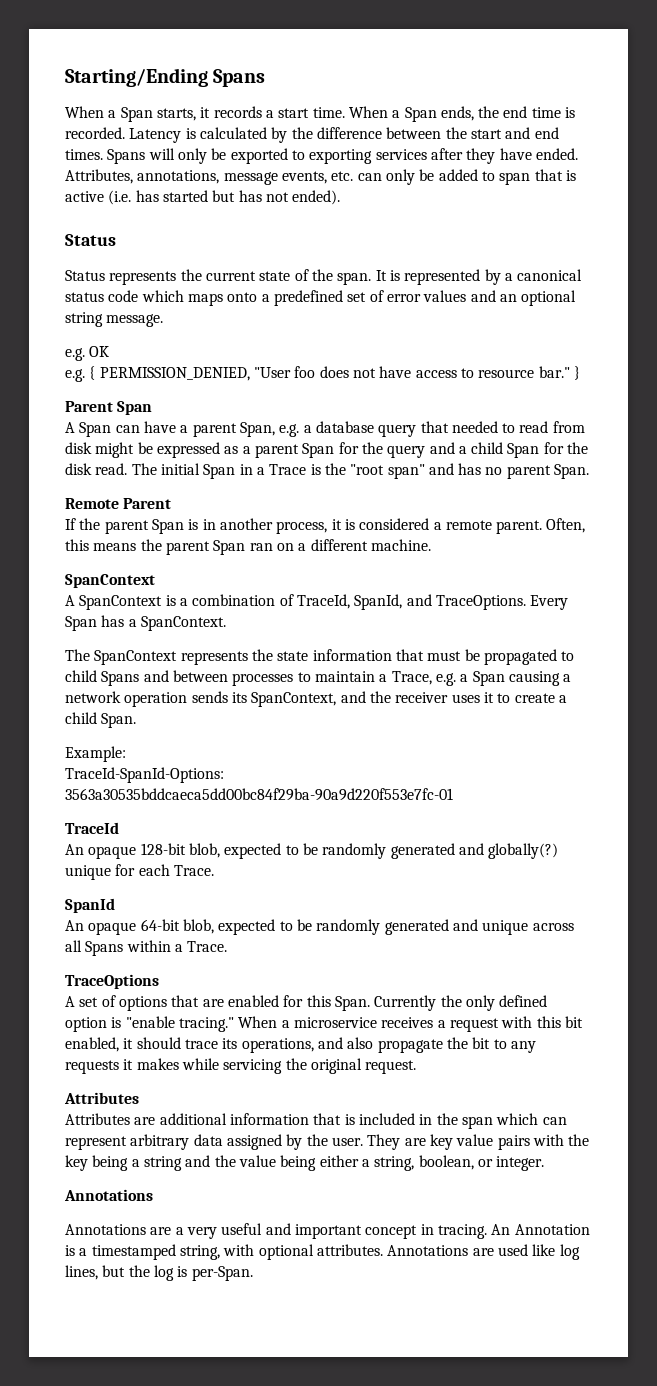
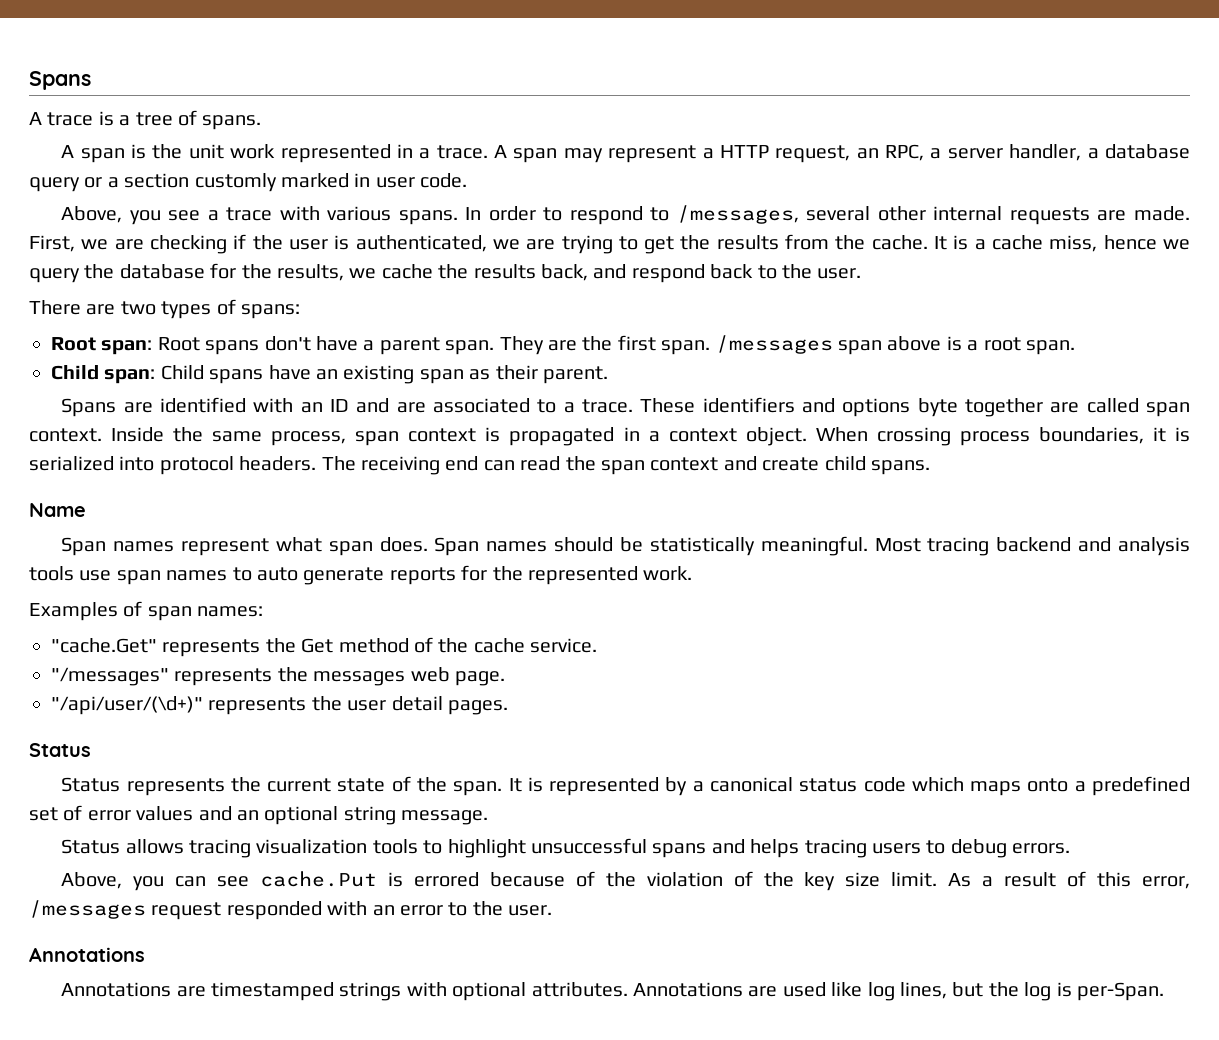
[65,68,208,87] Starting/Ending -> (29, 80) none
[65,106,576,122] [65,127,559,143] [65,148,578,164] [65,169,576,185] [65,190,341,205] When a Span starts, it records a start time. When a Span ends, the end time is recorded. Latency is calculated by the difference between the start and end times. Spans will only be exported to exporting services after they have ended. Attributes, annotations, message events, etc. can only be added to span that is active (i.e. has started but has not ended). -> [29,110,262,130] [61,144,1191,163] [29,173,468,192] [61,205,1191,225] [29,234,1191,254] [29,263,862,283] [29,299,300,319] [51,335,1075,355] [51,365,608,384] [61,397,1191,417] [29,427,1190,446] [29,456,930,475] [29,503,86,517] [61,536,1190,556] [29,565,693,585] [29,601,264,621] [51,637,598,657] [51,667,505,686] [51,696,508,715] A trace is a tree of spans. // A span is the unit work represented in a trace. A span may represent a HTTP request, an RPC, a server handler, a database query or a section customly marked in user code. // Above, you see a trace with various spans. In order to respond to /messages, several other internal requests are made. First, we are checking if the user is authenticated, we are trying to get the results from the cache. It is a cache miss, hence we query the database for the results, we cache the results back, and respond back to the user. // There are two types of spans: // Root span: Root spans don't have a parent span. They are the first span. /messages span above is a root span. // Child span: Child spans have an existing span as their parent. // Spans are identified with an ID and are associated to a trace. These identifiers and options byte together are called span context. Inside the same process, span context is propagated in a context object. When crossing process boundaries, it is serialized into protocol headers. The receiving end can read the span context and create child spans. // Name // Span names represent what span does. Span names should be statistically meaningful. Most tracing backend and analysis tools use span names to auto generate reports for the represented work. // Examples of span names: // "cache.Get" represents the Get method of the cache service. // "/messages" represents the messages web page. // "/api/user/(\d+)" represents the user detail pages.
[65,346,110,361] [65,366,580,382] [65,401,153,415] [65,421,585,437] [65,442,589,458] [65,463,590,479] [65,498,172,509] [65,518,586,534] [65,539,431,555] [65,574,155,588] [65,594,569,610] [65,615,226,631] [65,649,575,665] [65,670,572,686] [65,691,567,707] [65,712,137,728] [65,746,126,762] [65,767,224,783] [65,788,453,801] [65,822,119,834] [65,843,559,859] [65,864,214,880] [65,898,115,913] [65,919,574,935] [65,940,228,956] [65,974,159,989] [65,995,548,1011] [65,1016,583,1032] [65,1037,536,1053] [65,1058,417,1074] [64,1092,139,1104] [65,1113,567,1129] [65,1134,590,1150] [65,1155,545,1171] [64,1189,153,1201] [65,1223,590,1239] [65,1244,220,1260] e.g. OK // e.g. { PERMISSION_DENIED, "User foo does not have access to resource bar." } // Parent Span // A Span can have a parent Span, e.g. a database query that needed to read from disk might be expressed as a parent Span for the query and a child Span for the disk read. The initial Span in a Trace is the "root span" and has no parent Span. // Remote Parent // If the parent Span is in another process, it is considered a remote parent. Often, this means the parent Span ran on a different machine. // SpanContext // A SpanContext is a combination of TraceId, SpanId, and TraceOptions. Every Span has a SpanContext. // The SpanContext represents the state information that must be propagated to child Spans and between processes to maintain a Trace, e.g. a Span causing a network operation sends its SpanContext, and the receiver uses it to create a child Span. // Example: // TraceId-SpanId-Options: 3563a30535bddcaeca5dd00bc84f29ba-90a9d220f553e7fc-01 // TraceId // An opaque 128-bit blob, expected to be randomly generated and globally(?) unique for each Trace. // SpanId // An opaque 64-bit blob, expected to be randomly generated and unique across all Spans within a Trace. // TraceOptions // A set of options that are enabled for this Span. Currently the only defined option is "enable tracing." When a microservice receives a request with this bit enabled, it should trace its operations, and also propagate the bit to any requests it makes while servicing the original request. // Attributes // Attributes are additional information that is included in the span which can represent arbitrary data assigned by the user. They are key value pairs with the key being a string and the value being either a string, boolean, or integer. // Annotations // Annotations are a very useful and important concept in tracing. An Annotation is a timestamped string, -> [61,838,1071,858] [61,871,1190,891] [29,900,553,920] [29,947,145,962] [61,982,402,1001] Status allows tracing visualization tools to highlight unsuccessful spans and helps tracing users to debug errors. // Above, you can see cache.Put is errored because of the violation of the key size limit. As a result of this error, /messages request responded with an error to the user. // Annotations // Annotations are timestamped strings

